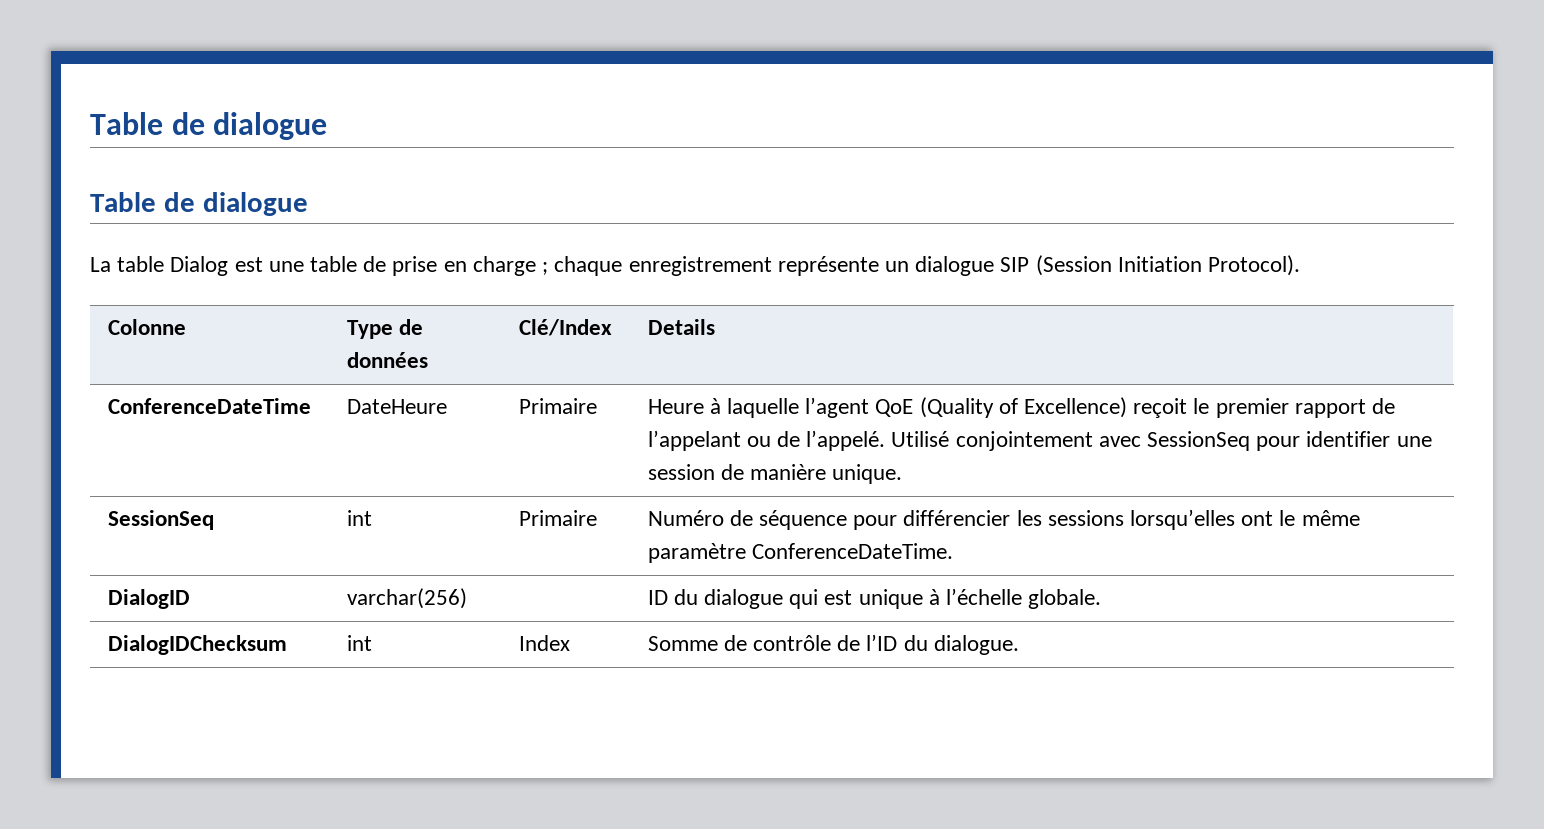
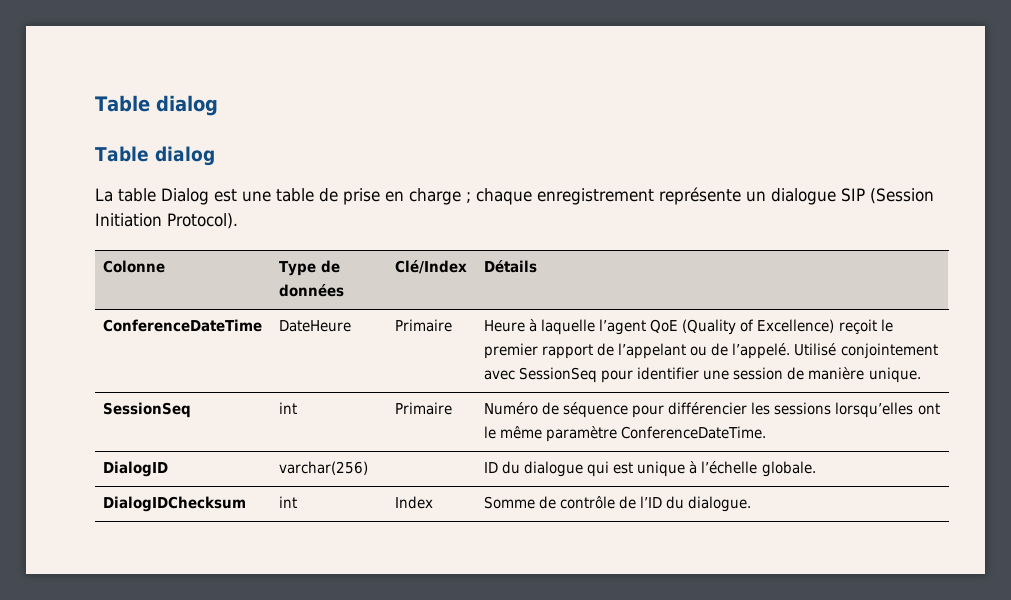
[90,112,328,140] [90,192,308,216] Table de dialogue // Table de dialogue -> [95,95,218,116] [95,146,215,166] Table dialog // Table dialog
[647,319,715,335] Details -> [484,260,538,273] Détails

